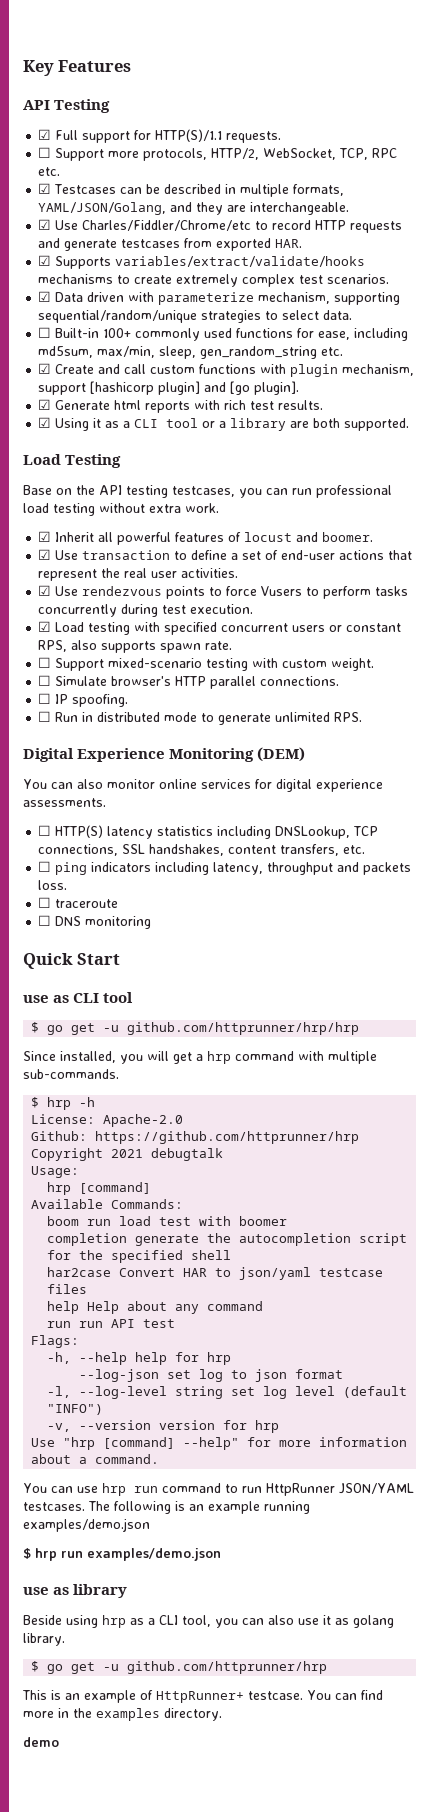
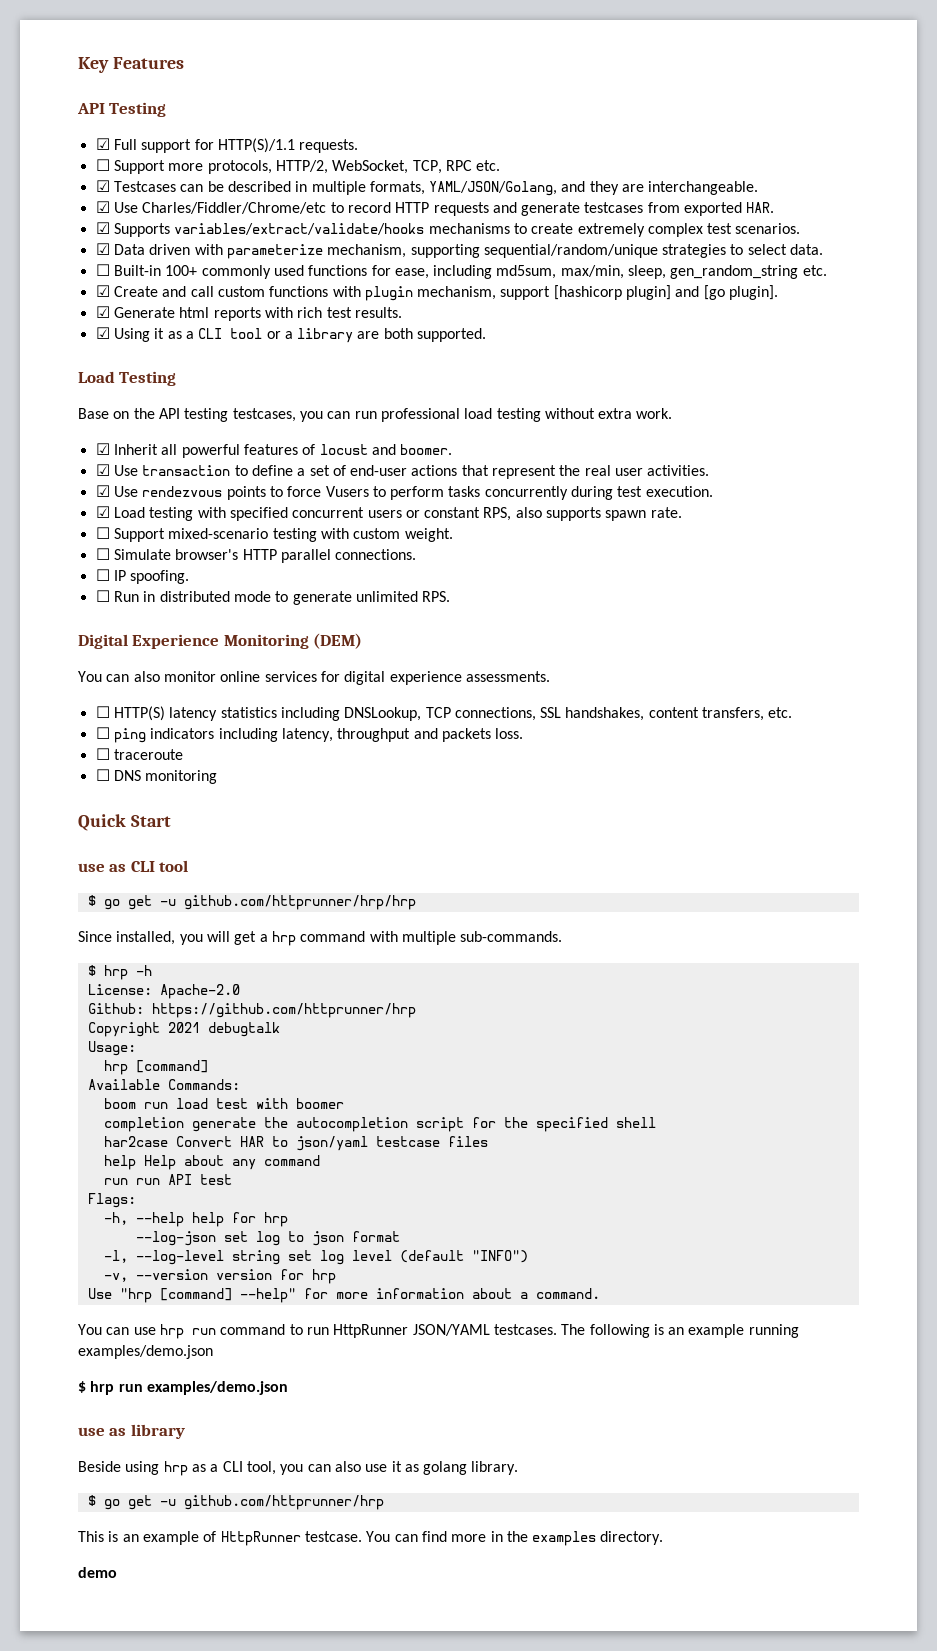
[156,1691,244,1703] HttpRunner+ -> [220,1531,301,1546] HttpRunner

